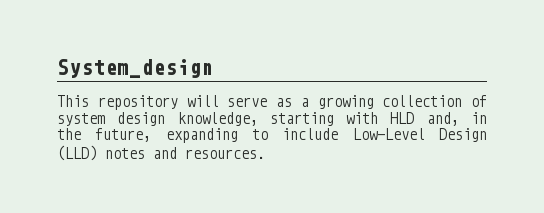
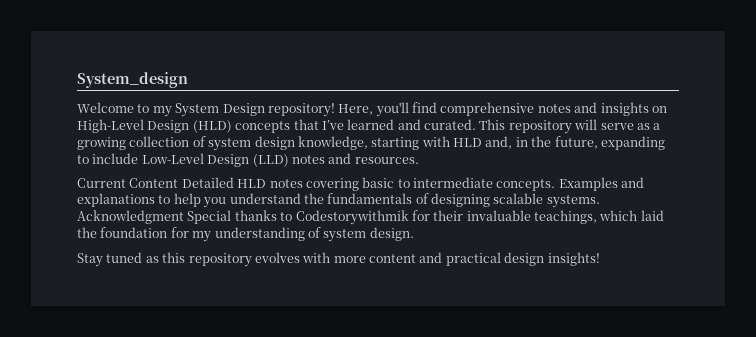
(213, 68) none -> [77,102,667,117] [77,119,476,133] Welcome to my System Design repository! Here, you'll find comprehensive notes and insights on High-Level Design (HLD) concepts that I’ve learned and curated.
(265, 154) none -> [77,177,645,191] [77,193,600,208] [77,210,664,225] [77,227,414,242] [77,252,600,267] // Current Content Detailed HLD notes covering basic to intermediate concepts. Examples and explanations to help you understand the fundamentals of designing scalable systems. Acknowledgment Special thanks to Codestorywithmik for their invaluable teachings, which laid the foundation for my understanding of system design. // Stay tuned as this repository evolves with more content and practical design insights!

